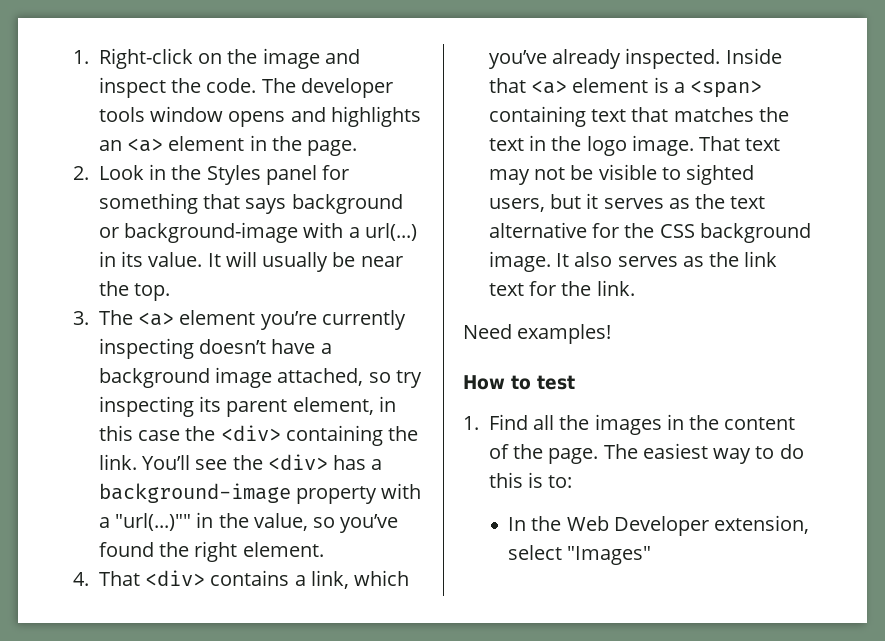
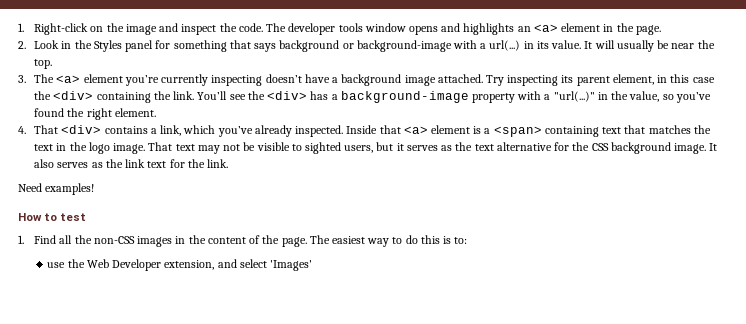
[277,368,422,388] attached, so try -> [437,74,504,86] attached. Try
[115,513,192,531] "url(...)"" -> [553,91,595,102] "url(...)"
(590, 422) none -> [93,236,135,244] non-CSS
[508,517,527,531] In -> [47,262,66,268] use
[508,545,652,565] select "Images" -> [217,259,312,271] and select 'Images'

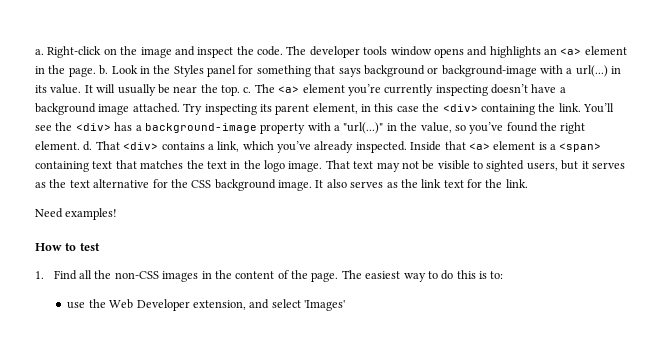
[18,23,24,32] 1. -> [35,49,44,55] a.
[18,41,26,49] // 2. -> [99,65,109,75] b.
[18,75,26,83] // 3. -> [243,87,252,93] c.
[18,126,26,134] // 4. -> [83,141,93,151] d.

